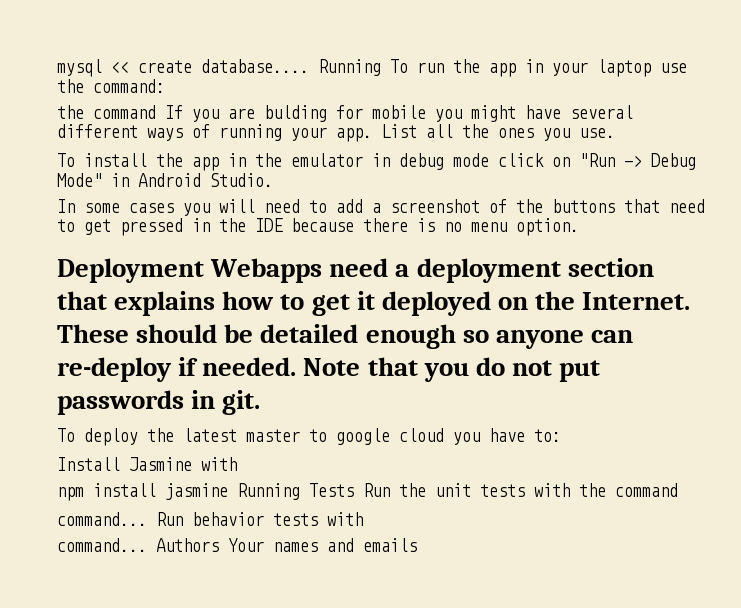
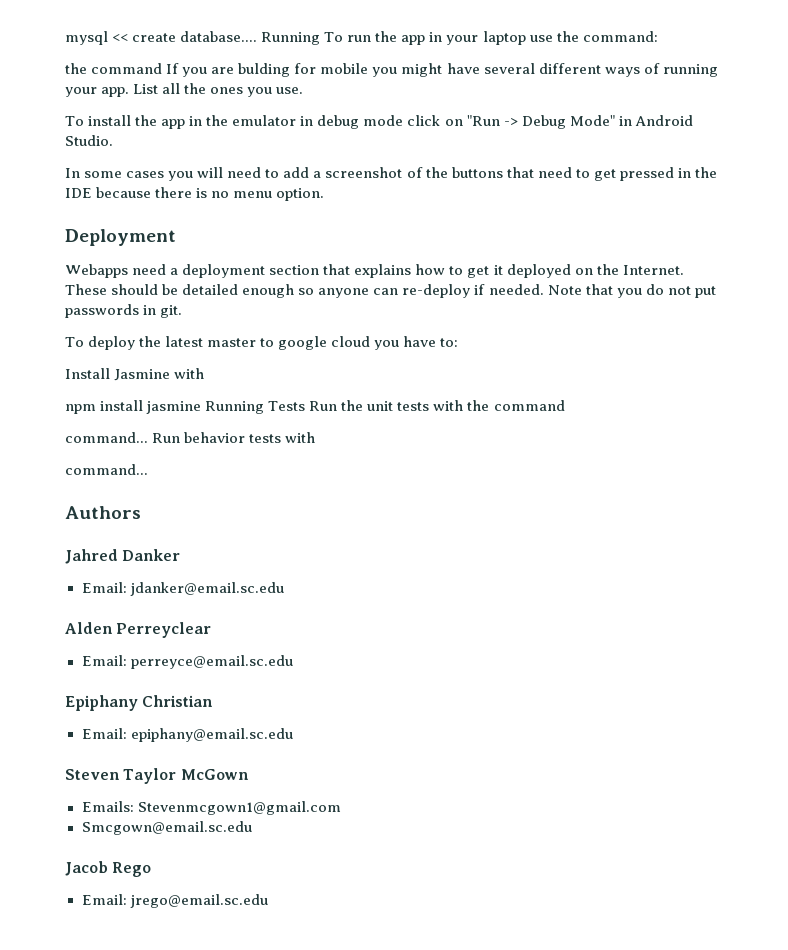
(204, 270) none -> (176, 237) //
(147, 545) none -> (148, 469) //
[228,538,417,552] Your names and emails -> [65,549,181,564] [81,582,284,596] [65,622,212,638] [81,655,293,669] [65,695,214,711] [81,728,293,742] [65,768,249,784] [81,801,341,815] [81,821,252,835] [65,861,152,877] [81,894,268,908] // Jahred Danker // Email: jdanker@email.sc.edu // Alden Perreyclear // Email: perreyce@email.sc.edu // Epiphany Christian // Email: epiphany@email.sc.edu // Steven Taylor McGown // Emails: Stevenmcgown1@gmail.com // Smcgown@email.sc.edu // Jacob Rego // Email: jrego@email.sc.edu

